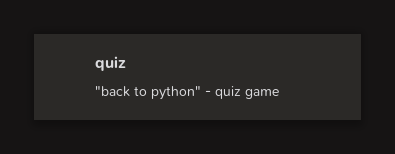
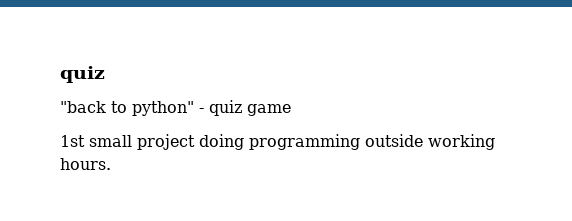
(279, 94) none -> [60,134,495,150] [60,158,111,170] // 1st small project doing programming outside working hours.

